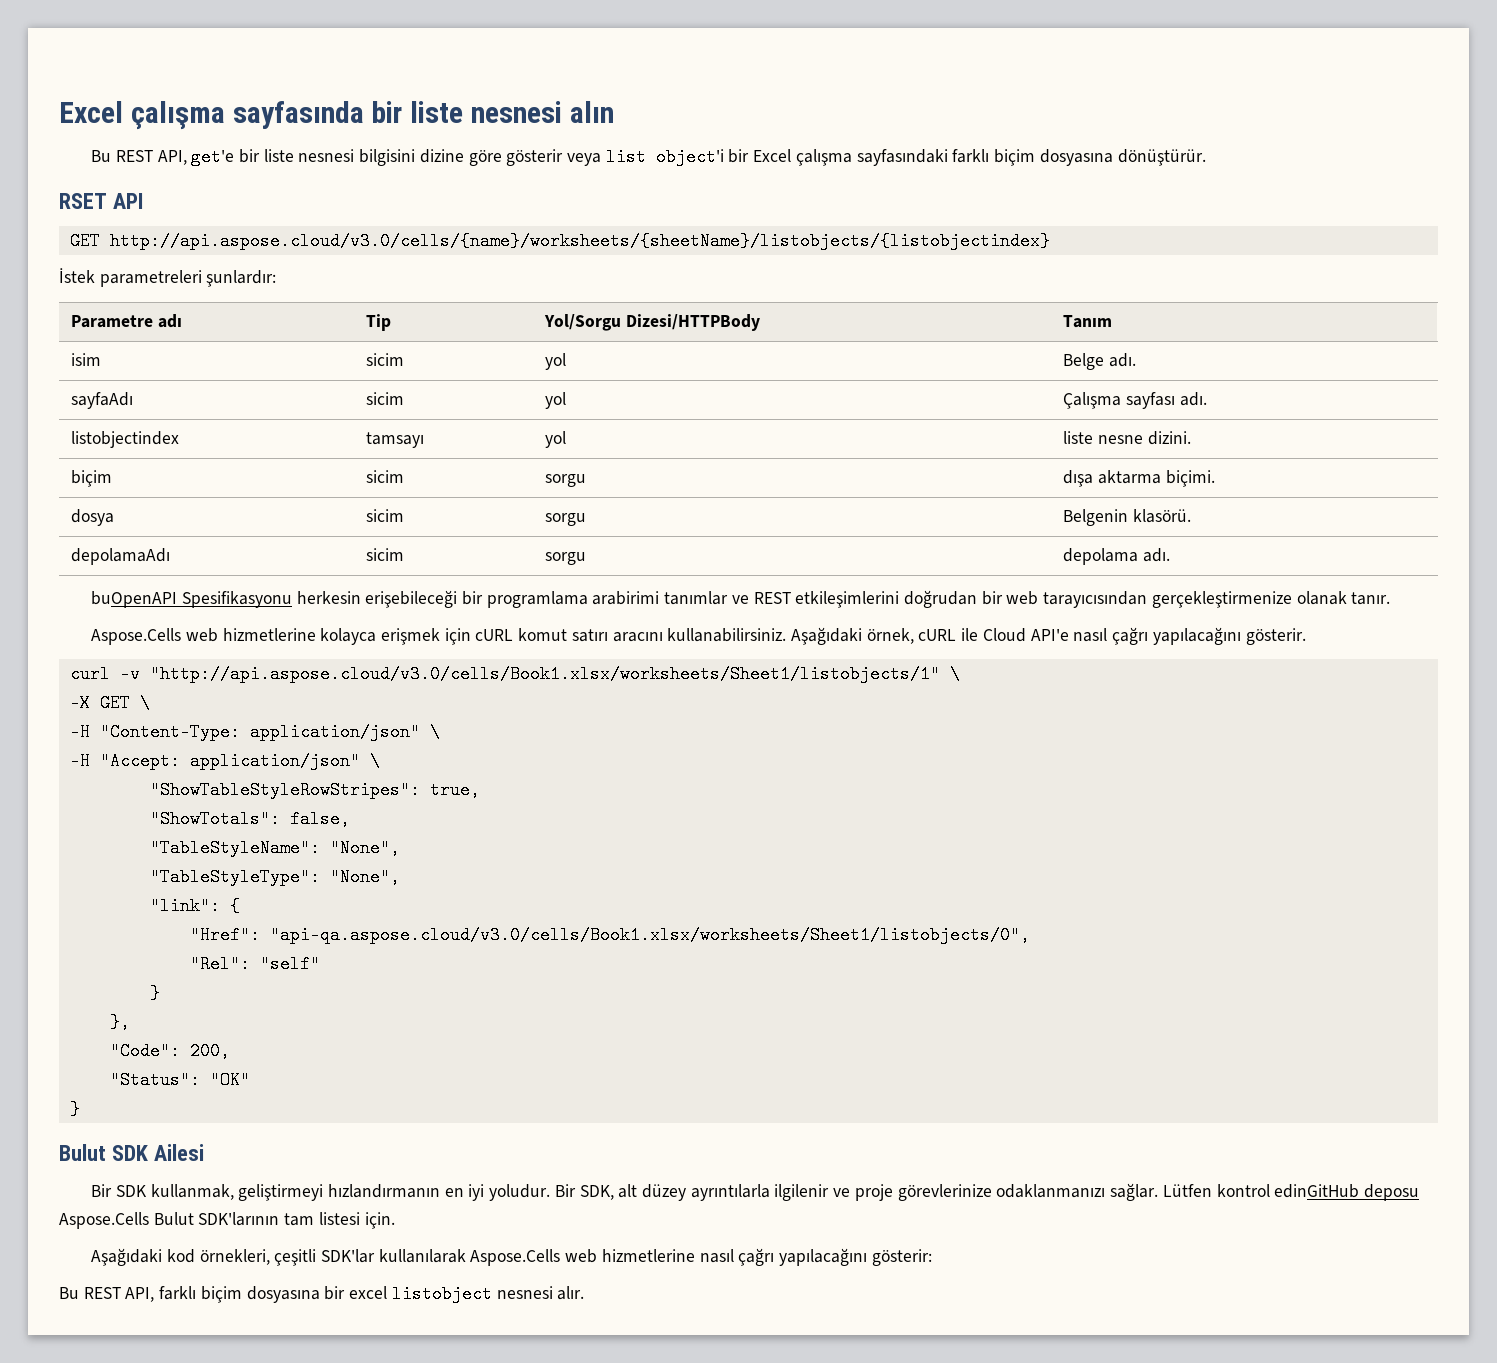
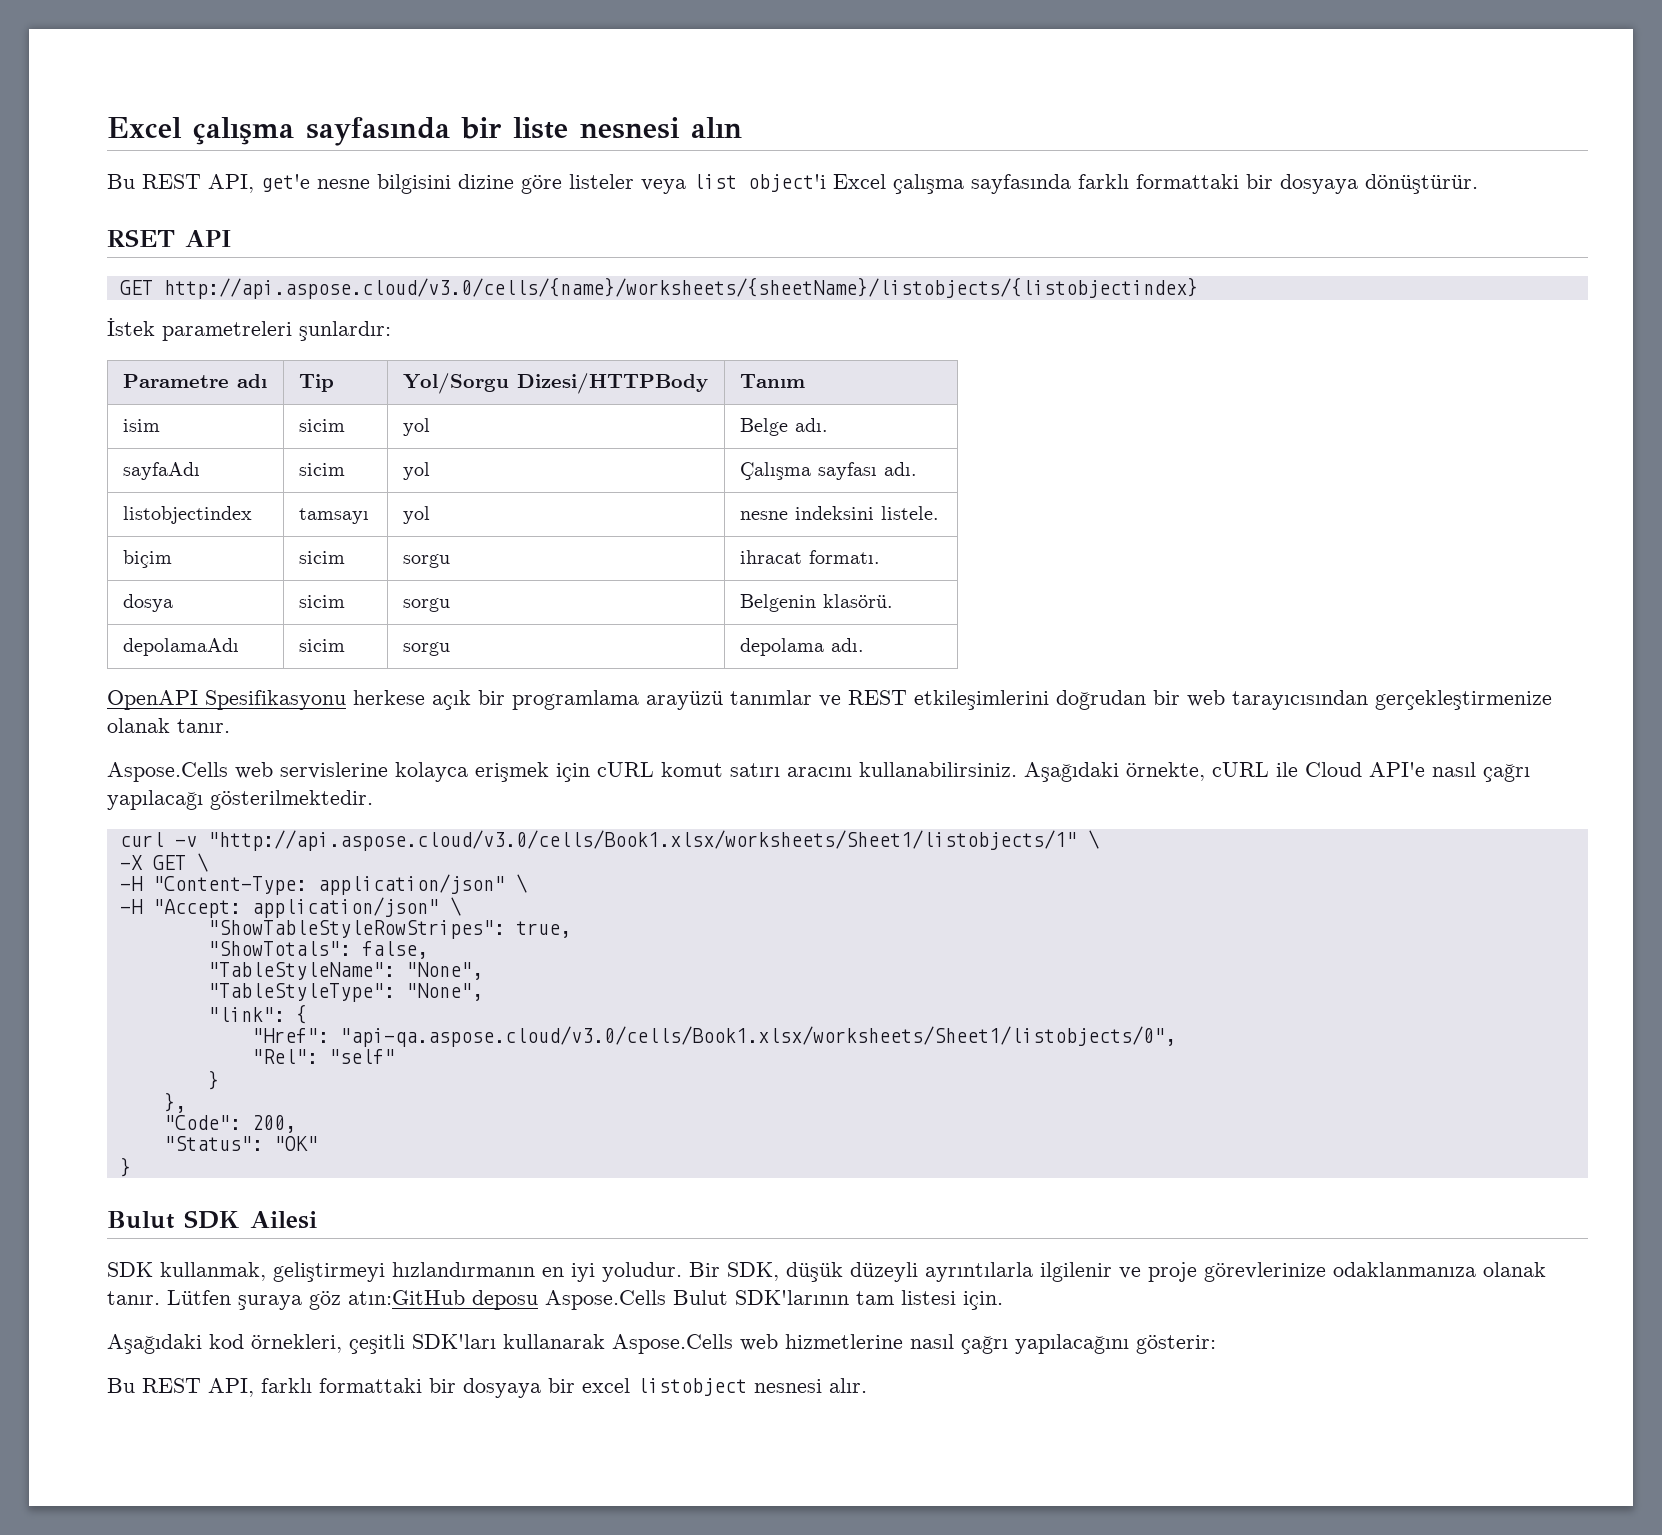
[238,149,355,163] bir liste nesnesi -> [317,179,370,189] nesne
[506,149,564,166] gösterir -> [569,174,634,189] listeler
[728,149,1113,166] bir Excel çalışma sayfasındaki farklı biçim dosyasına -> [833,174,1358,194] Excel çalışma sayfasında farklı formattaki bir dosyaya
[1063,431,1191,445] liste nesne dizini. -> [740,506,940,520] nesne indeksini listele.
[1063,470,1215,487] dışa aktarma biçimi. -> [740,550,881,564] ihracat formatı.
[91,590,458,608] buOpenAPI Spesifikasyonu herkesin erişebileceği -> [107,690,471,710] OpenAPI Spesifikasyonu herkese açık
[592,591,660,605] arabirimi -> [646,691,723,710] arayüzü
[222,628,316,641] hizmetlerine -> [280,762,388,779] servislerine
[866,628,914,644] örnek, -> [1126,762,1205,781] örnekte,
[1152,627,1306,645] yapılacağını gösterir. -> [107,790,373,810] yapılacağı gösterilmektedir.
[91,1184,113,1197] Bir -> (317, 1220) none
[618,1184,687,1201] alt düzey -> [786,1262,918,1282] düşük düzeyli
[996,1183,1360,1201] odaklanmanızı sağlar. Lütfen kontrol edinGitHub -> [1333,1262,1546,1277] [107,1290,465,1310] odaklanmanıza olanak tanır. Lütfen şuraya göz atın:GitHub
[320,1249,466,1263] SDK'lar kullanılarak -> [412,1334,605,1349] SDK'ları kullanarak
[200,1286,320,1303] biçim dosyasına -> [319,1378,541,1398] formattaki bir dosyaya

